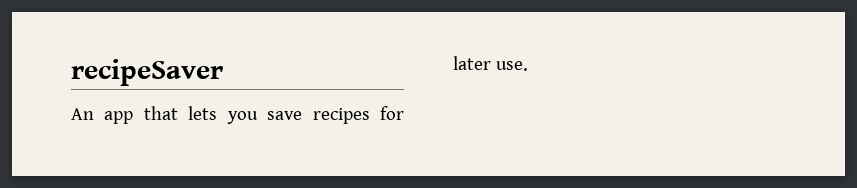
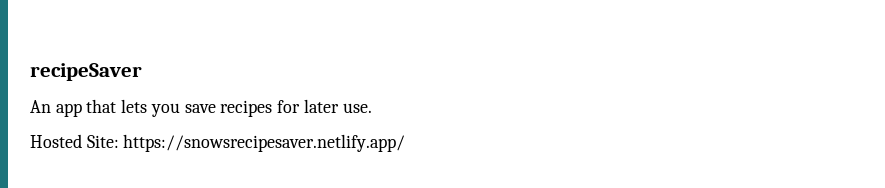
(528, 66) none -> [30,134,406,152] // Hosted Site: https://snowsrecipesaver.netlify.app/

